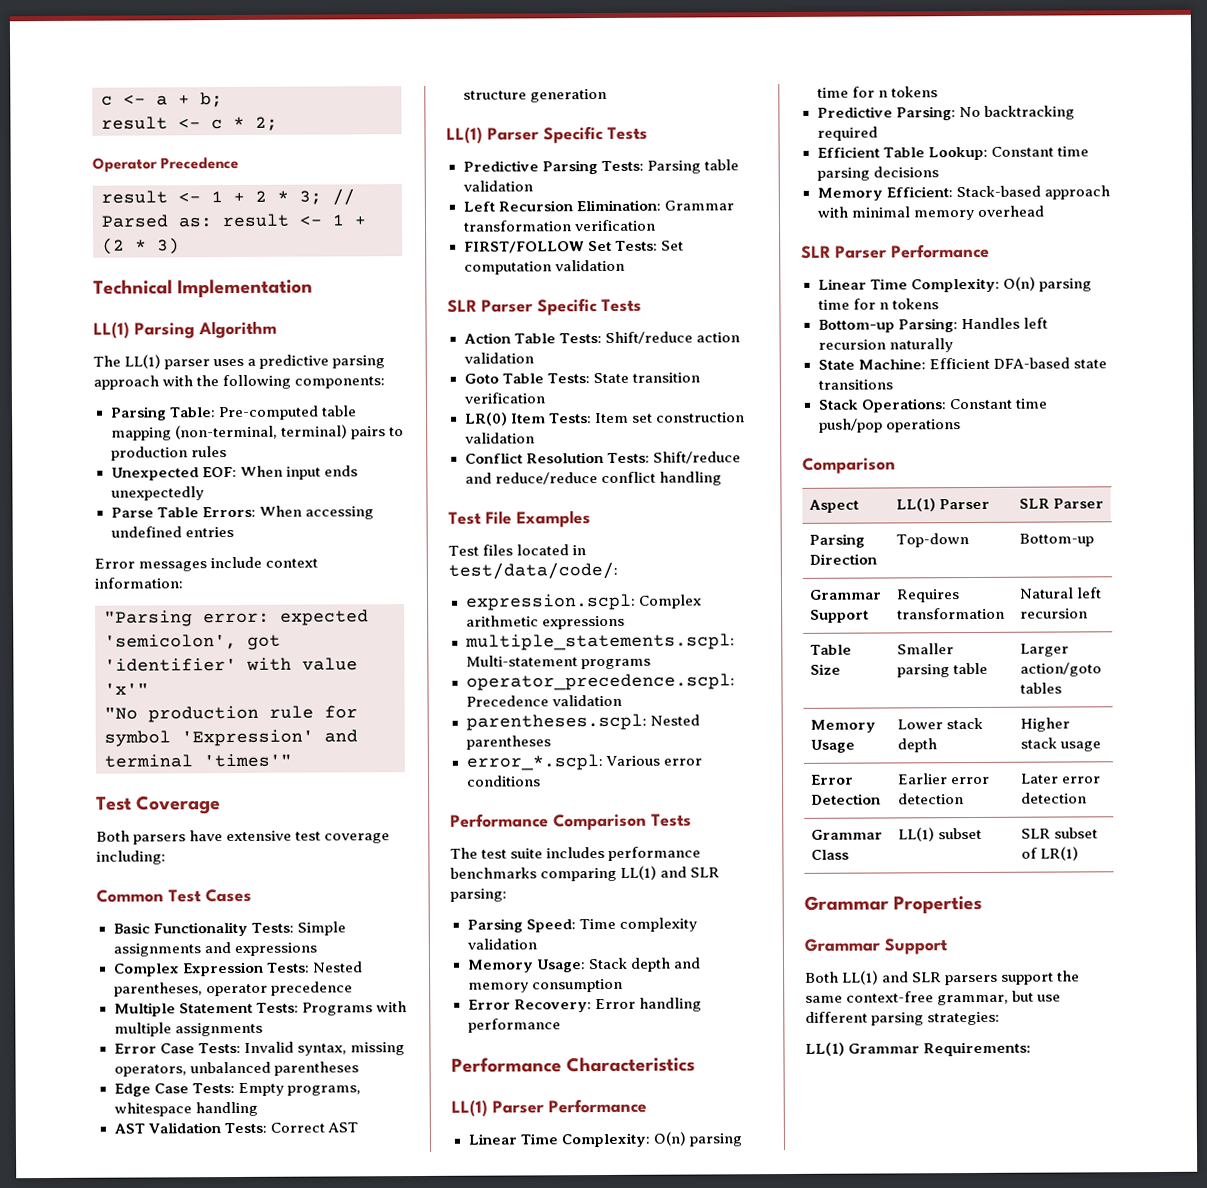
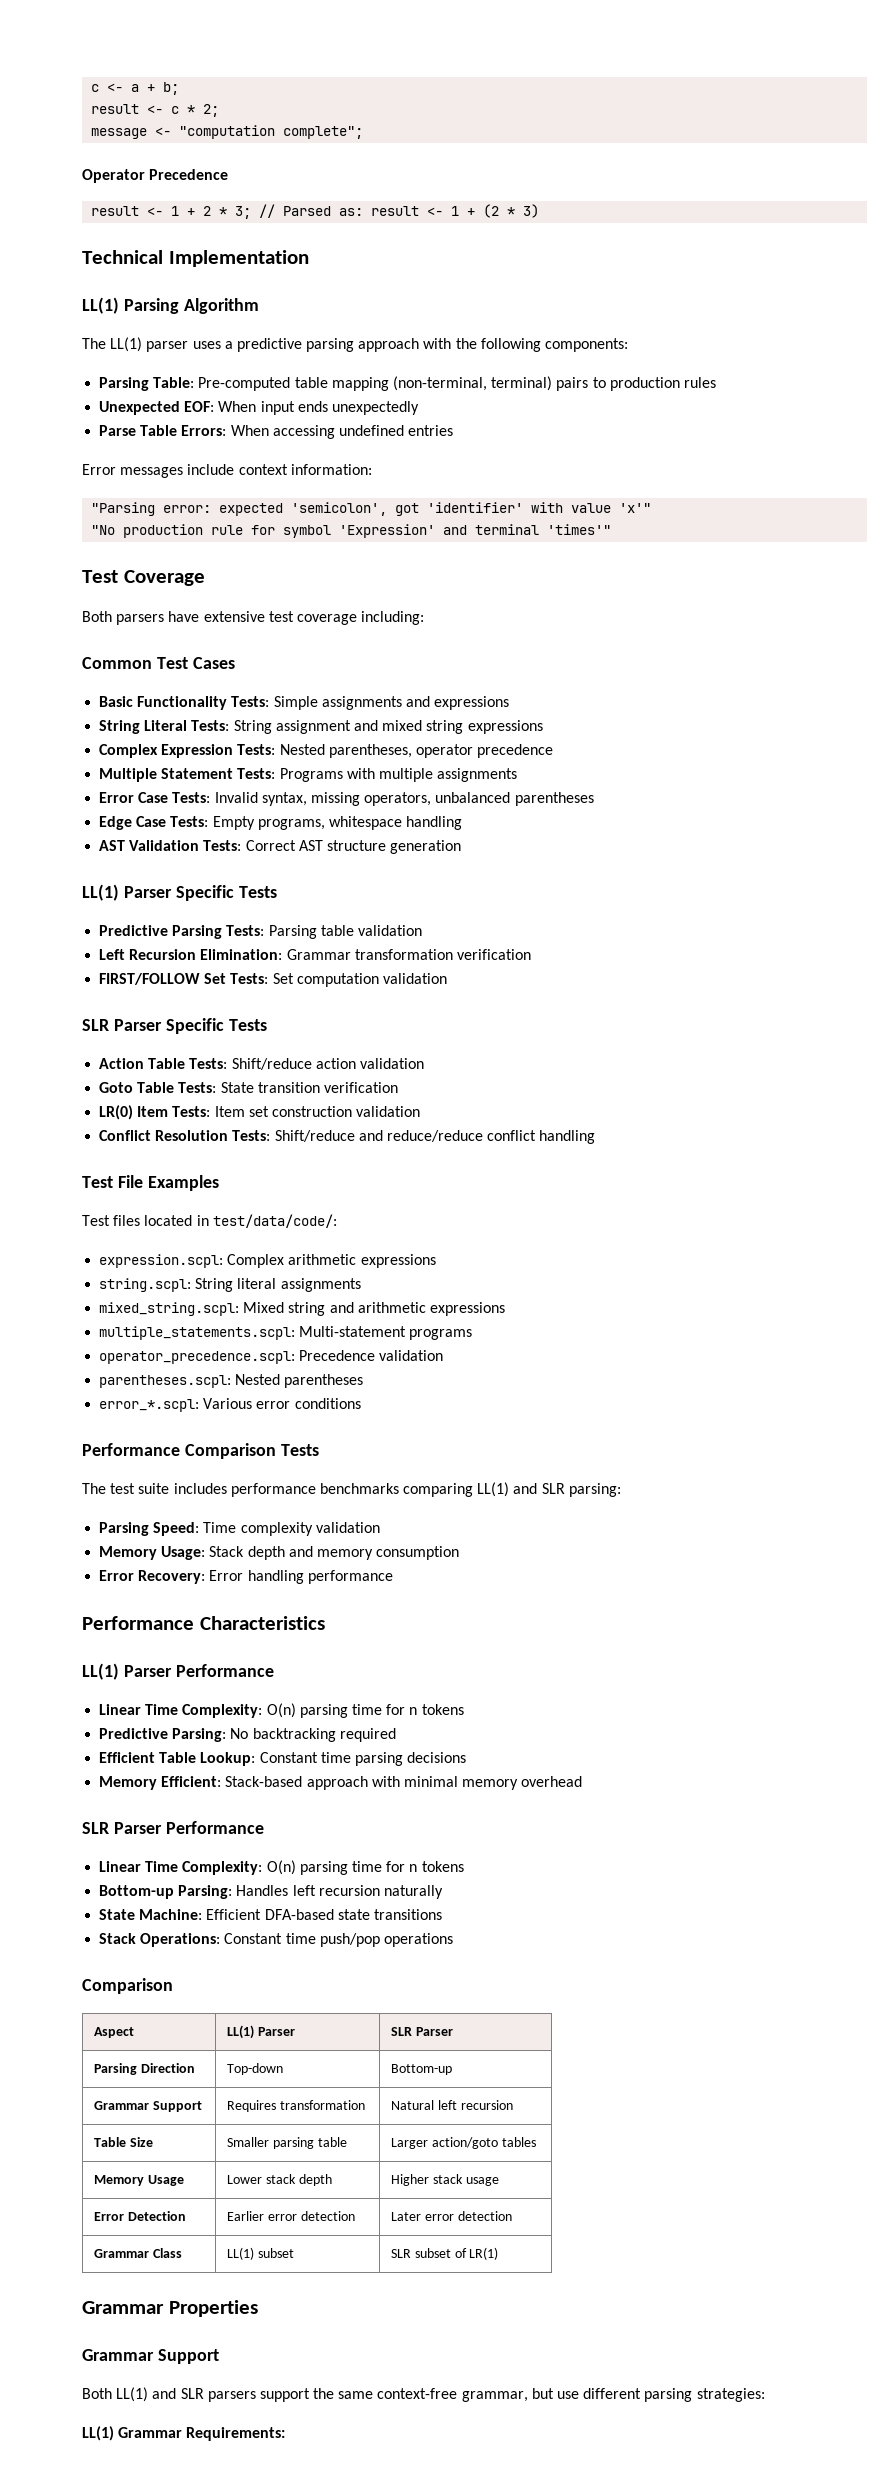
(278, 123) none -> [91,125,364,139] // message <- "computation complete";
(317, 949) none -> [99,720,543,734] // String Literal Tests: String assignment and mixed string expressions
(625, 622) none -> [99,1278,361,1292] [99,1302,505,1316] // string.scpl: String literal assignments // mixed_string.scpl: Mixed string and arithmetic expressions

